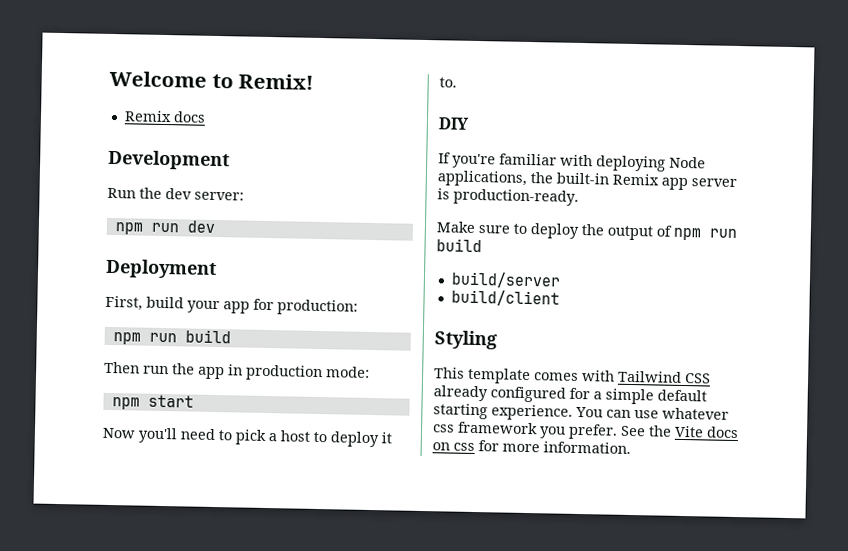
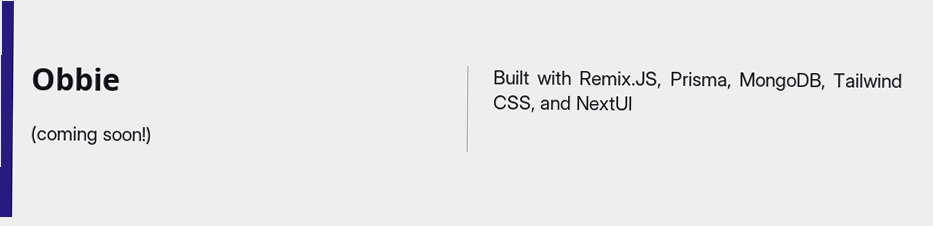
[109,70,315,90] [123,110,206,123] [108,149,230,171] [107,187,244,201] [114,220,216,235] [105,258,217,280] [105,295,358,316] [112,329,231,345] [104,361,370,382] [111,394,194,410] [102,427,392,448] [439,77,457,88] [438,117,470,130] [438,152,706,172] [437,170,737,191] [437,188,579,206] [436,221,737,241] [436,238,482,253] [450,271,561,289] [450,289,560,307] [434,330,497,350] [434,367,711,385] [433,385,707,405] [433,403,729,421] [432,421,739,440] [432,440,631,454] Welcome to Remix! // Remix docs // Development // Run the dev server: // npm run dev // Deployment // First, build your app for production: // npm run build // Then run the app in production mode: // npm start // Now you'll need to pick a host to deploy it to. // DIY // If you're familiar with deploying Node applications, the built-in Remix app server is production-ready. // Make sure to deploy the output of npm run build // build/server // build/client // Styling // This template comes with Tailwind CSS already configured for a simple default starting experience. You can use whatever css framework you prefer. See the Vite docs on css for more information. -> [31,67,121,91] [30,125,153,145] [493,70,903,92] [493,95,634,113] Obbie // (coming soon!) // Built with Remix.JS, Prisma, MongoDB, Tailwind CSS, and NextUI

